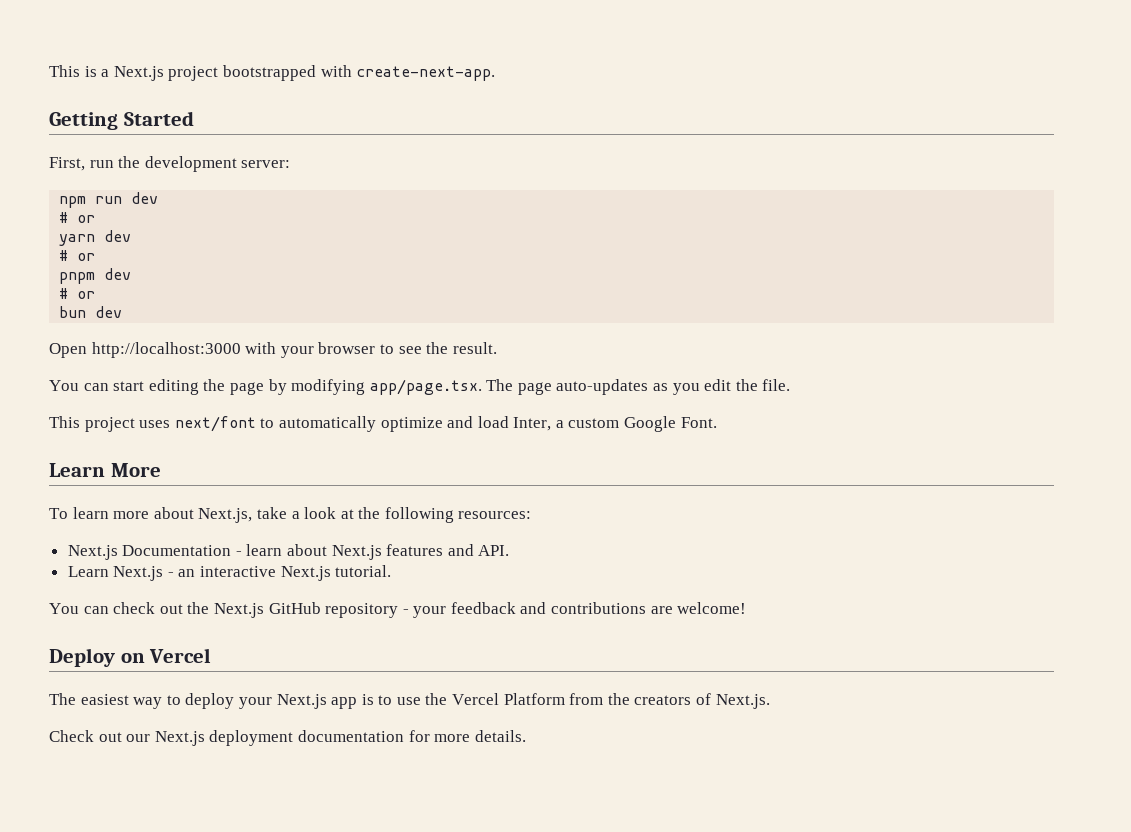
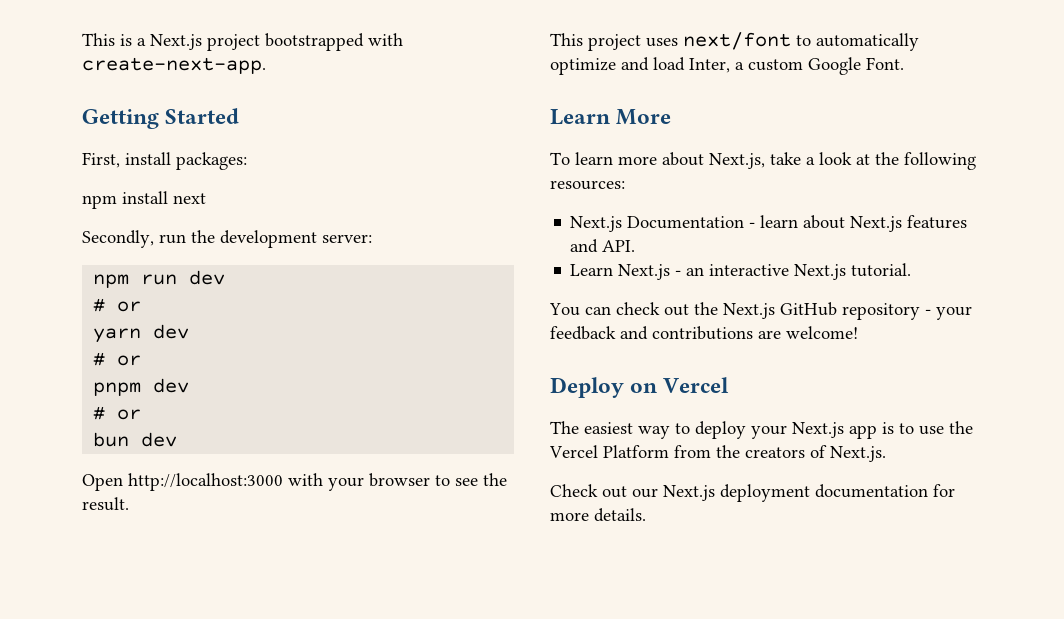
(85, 164) none -> [125,152,247,170] [82,191,206,209] [82,230,154,248] install packages: // npm install next // Secondly,
[49,379,791,395] // You can start editing the page by modifying app/page.tsx. The page auto-updates as you edit the file. -> (129, 504) none

